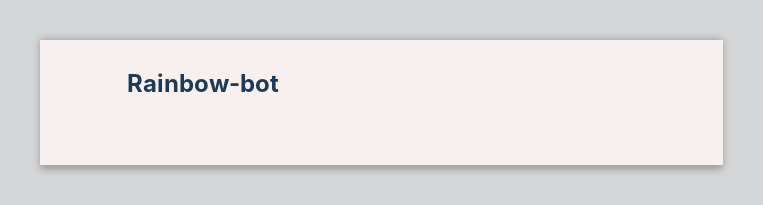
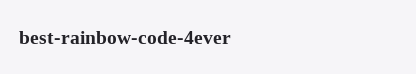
[127,73,279,92] Rainbow-bot -> [19,31,231,44] best-rainbow-code-4ever

